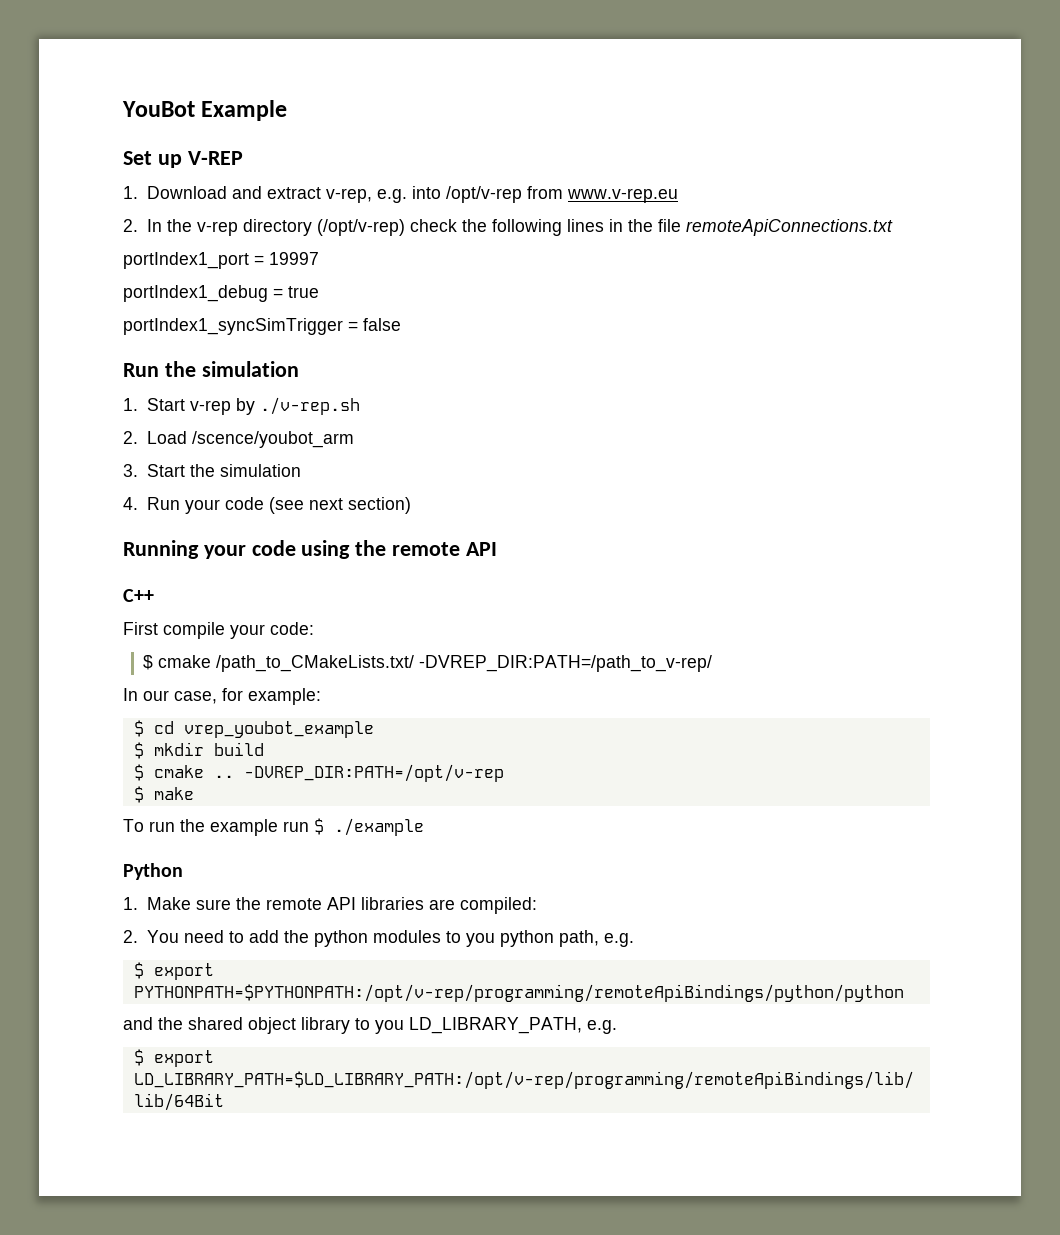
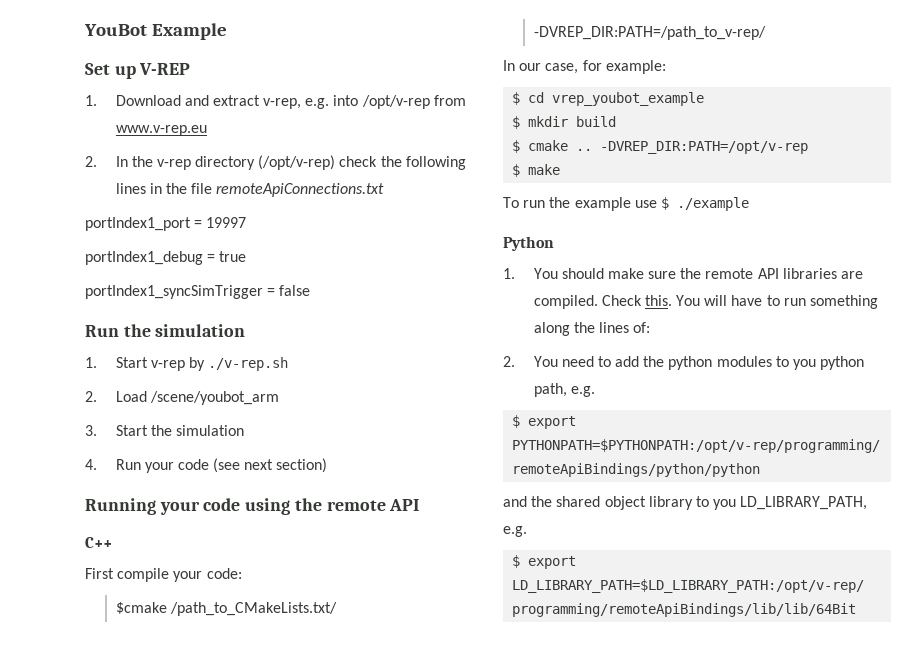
[191,431,354,448] /scence/youbot_arm -> [149,391,279,405] /scene/youbot_arm
[143,655,212,670] $ cmake -> [115,602,167,614] $cmake
[283,821,309,832] run -> [634,200,657,208] use
[146,897,191,910] Make -> [533,268,644,279] You should make
[459,897,537,914] compiled: -> [533,295,878,309] [533,322,651,336] compiled. Check this. You will have to run something along the lines of:

